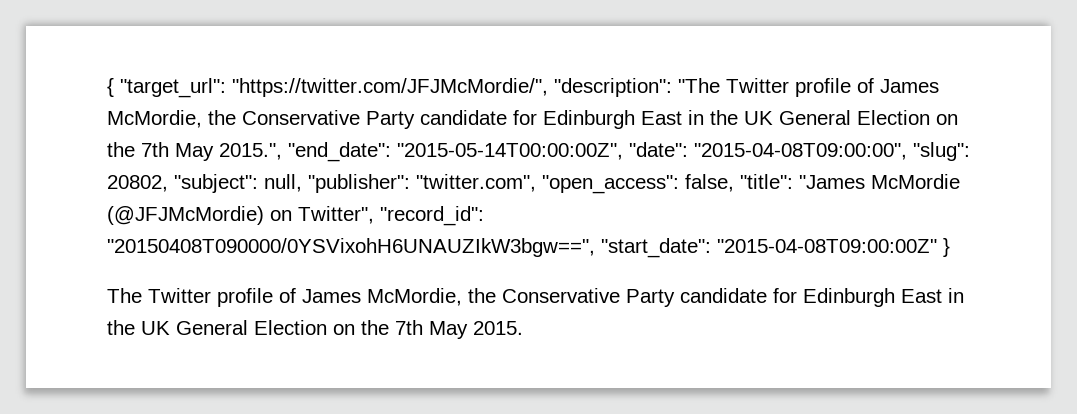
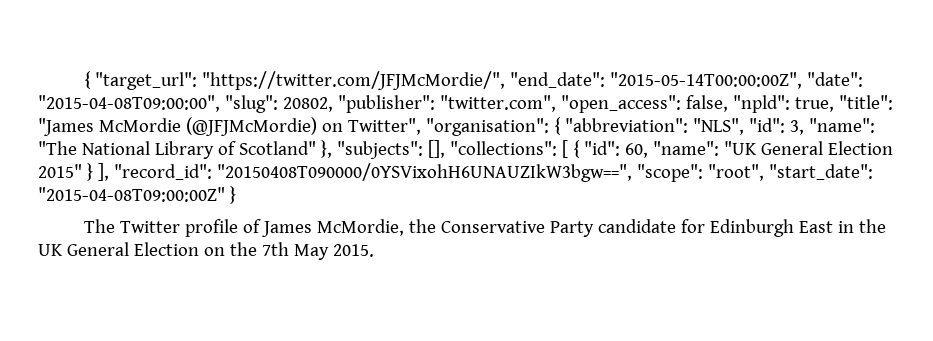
[554,78,939,97] [107,110,958,129] [107,142,282,161] "description": "The Twitter profile of James McMordie, the Conservative Party candidate for Edinburgh East in the UK General Election on the 7th May 2015.", -> (505, 80) none
[174,174,302,193] "subject": null, -> (333, 104) none
(734, 183) none -> [732,95,834,113] "npld": true,
[380,206,484,226] [107,238,595,257] "record_id": "20150408T090000/0YSVixohH6UNAUZIkW3bgw==", -> [425,117,875,136] [38,140,893,159] [38,163,764,182] "organisation": { "abbreviation": "NLS", "id": 3, "name": "The National Library of Scotland" }, "subjects": [], "collections": [ { "id": 60, "name": "UK General Election 2015" } ], "record_id": "20150408T090000/0YSVixohH6UNAUZIkW3bgw==", "scope": "root",

